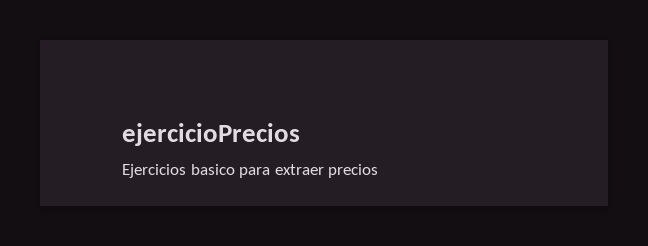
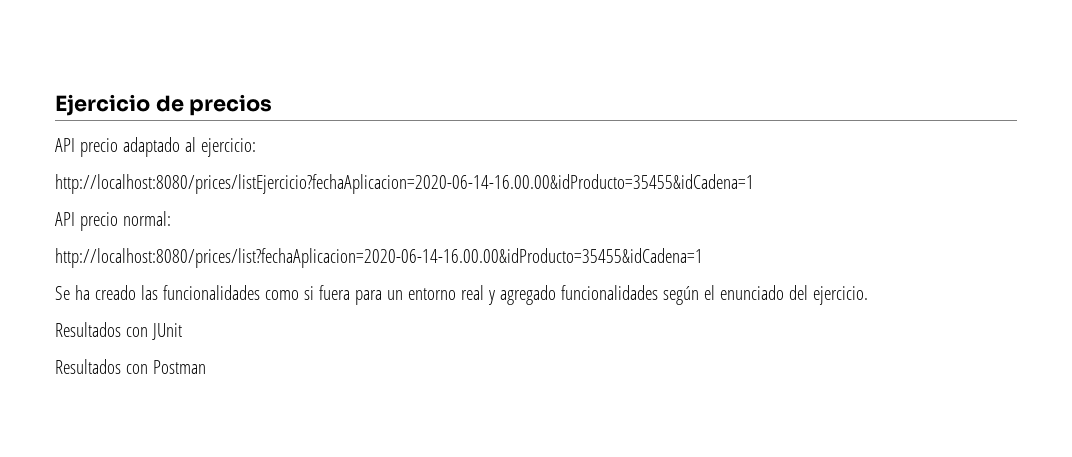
[122,123,300,146] [122,164,379,178] ejercicioPrecios // Ejercicios basico para extraer precios -> [55,94,273,116] [55,137,256,157] [55,174,754,194] [55,211,171,231] [55,248,703,268] [55,285,868,305] [55,322,182,340] [55,359,206,374] Ejercicio de precios // API precio adaptado al ejercicio: // http://localhost:8080/prices/listEjercicio?fechaAplicacion=2020-06-14-16.00.00&idProducto=35455&idCadena=1 // API precio normal: // http://localhost:8080/prices/list?fechaAplicacion=2020-06-14-16.00.00&idProducto=35455&idCadena=1 // Se ha creado las funcionalidades como si fuera para un entorno real y agregado funcionalidades según el enunciado del ejercicio. // Resultados con JUnit // Resultados con Postman

